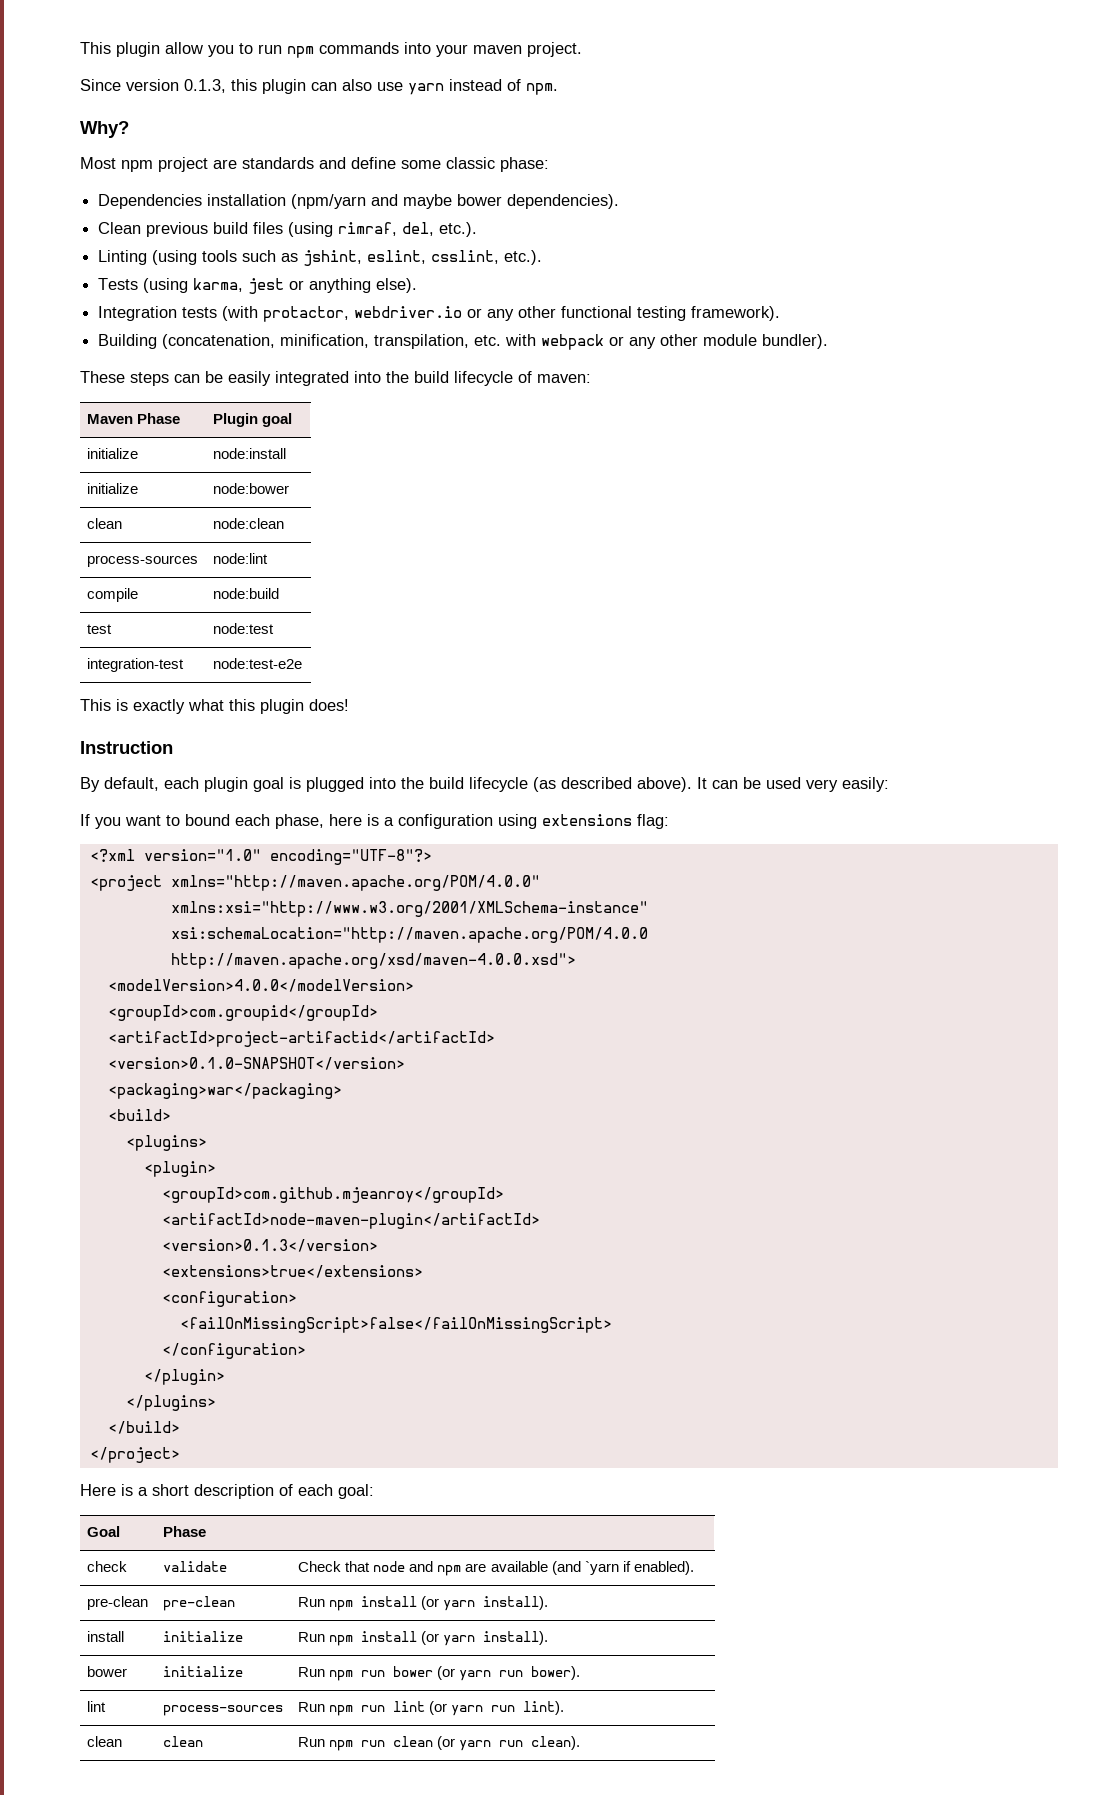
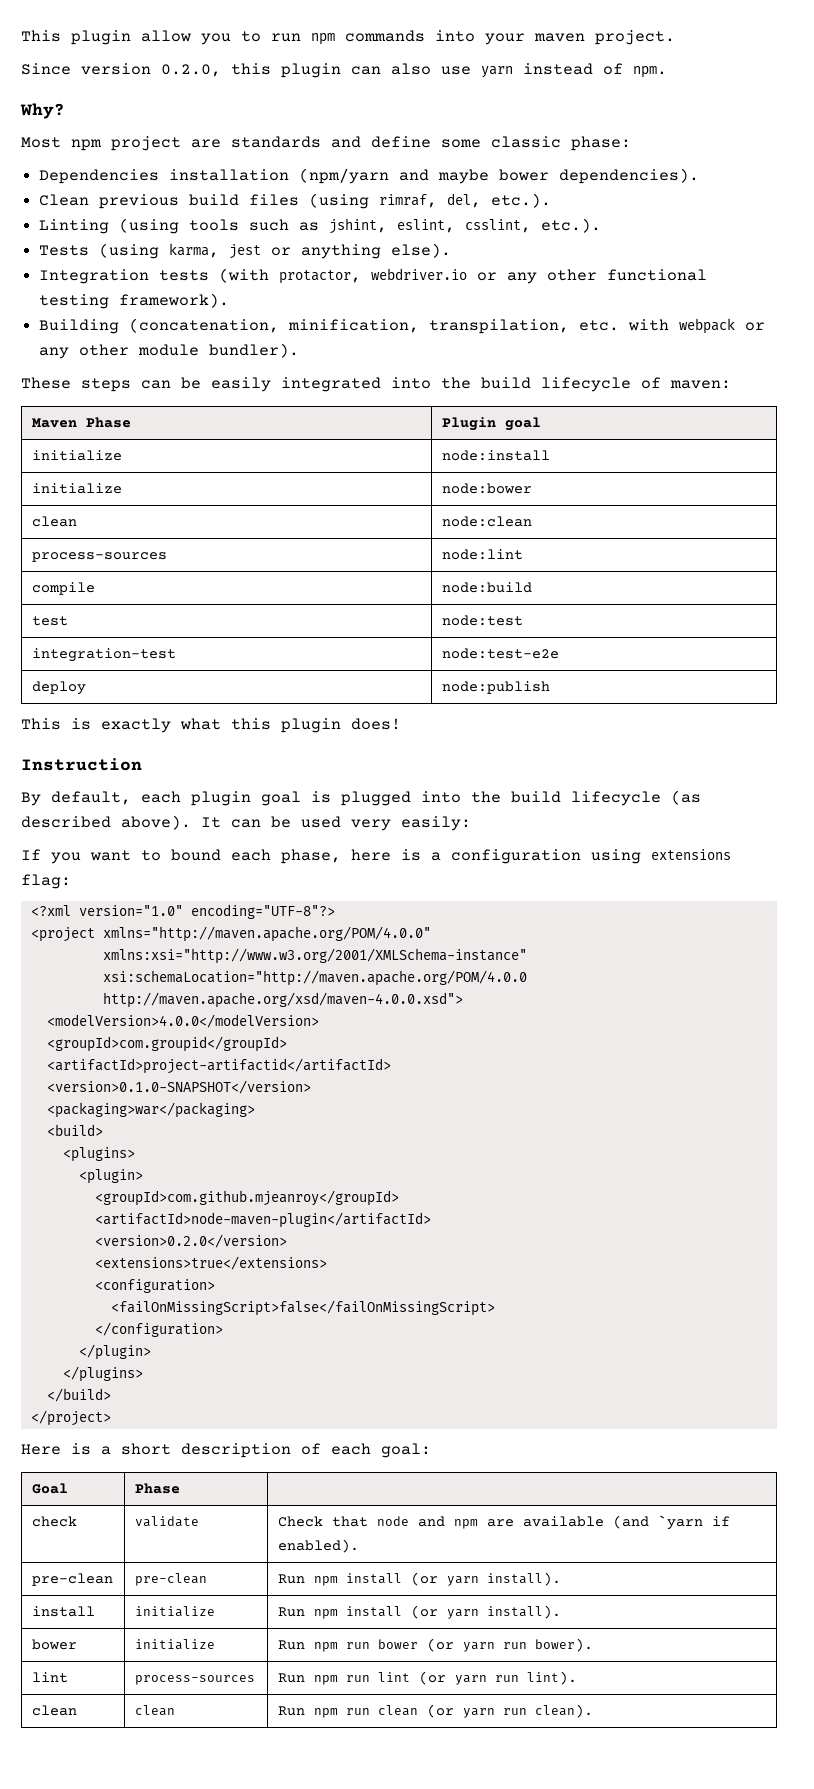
[184,79,226,93] 0.1.3, -> [161,64,221,77] 0.2.0,
(303, 663) none -> [31,681,86,695] [441,681,550,694] // deploy | node:publish
[161,1239,378,1252] <version>0.1.3</version> -> [94,1234,287,1248] <version>0.2.0</version>

